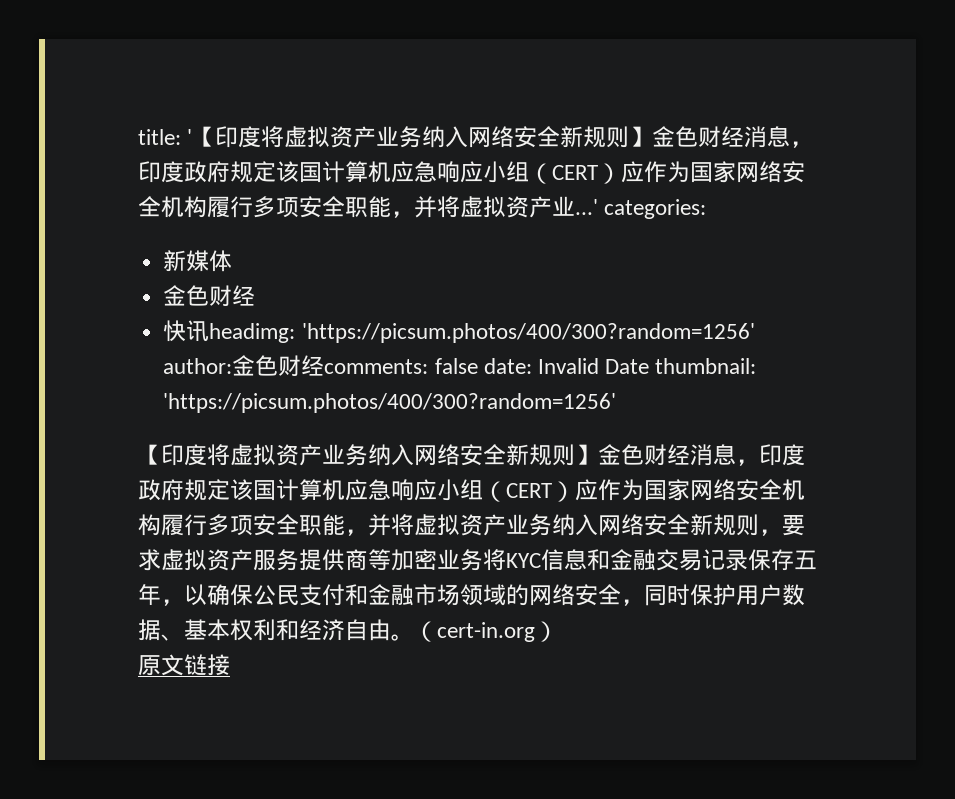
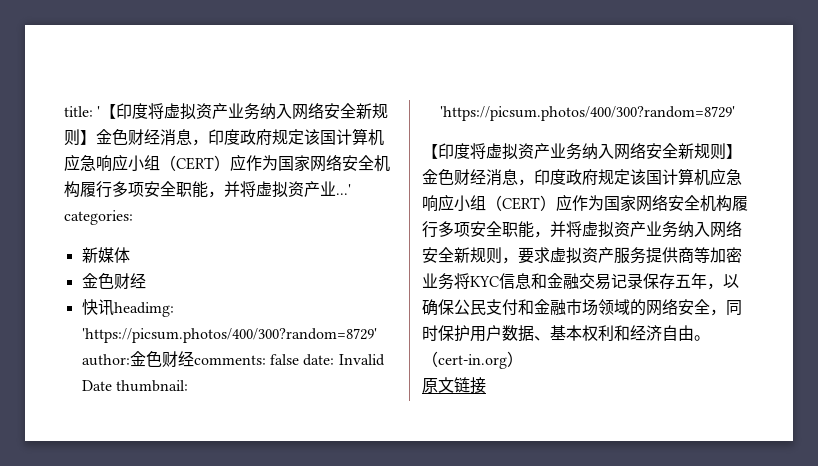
[301,323,755,343] 'https://picsum.photos/400/300?random=1256' -> [81,328,377,343] 'https://picsum.photos/400/300?random=8729'
[163,393,617,413] 'https://picsum.photos/400/300?random=1256' -> [439,106,735,121] 'https://picsum.photos/400/300?random=8729'

